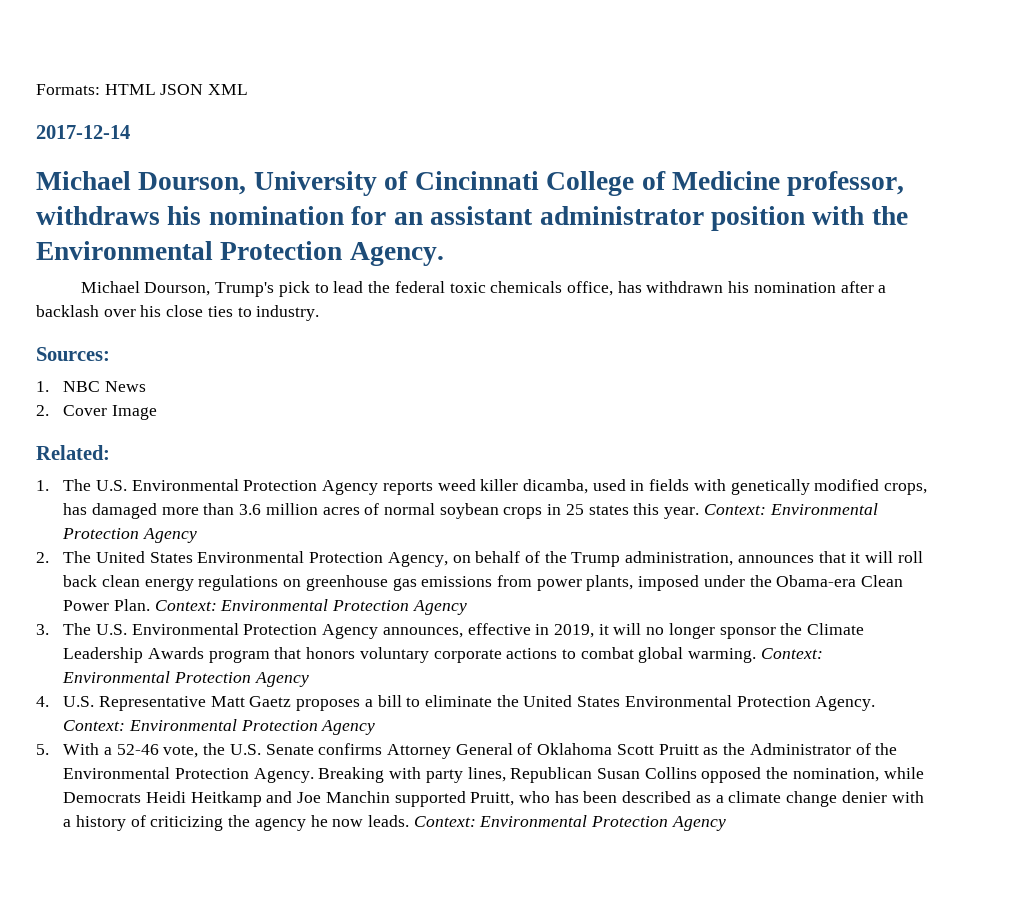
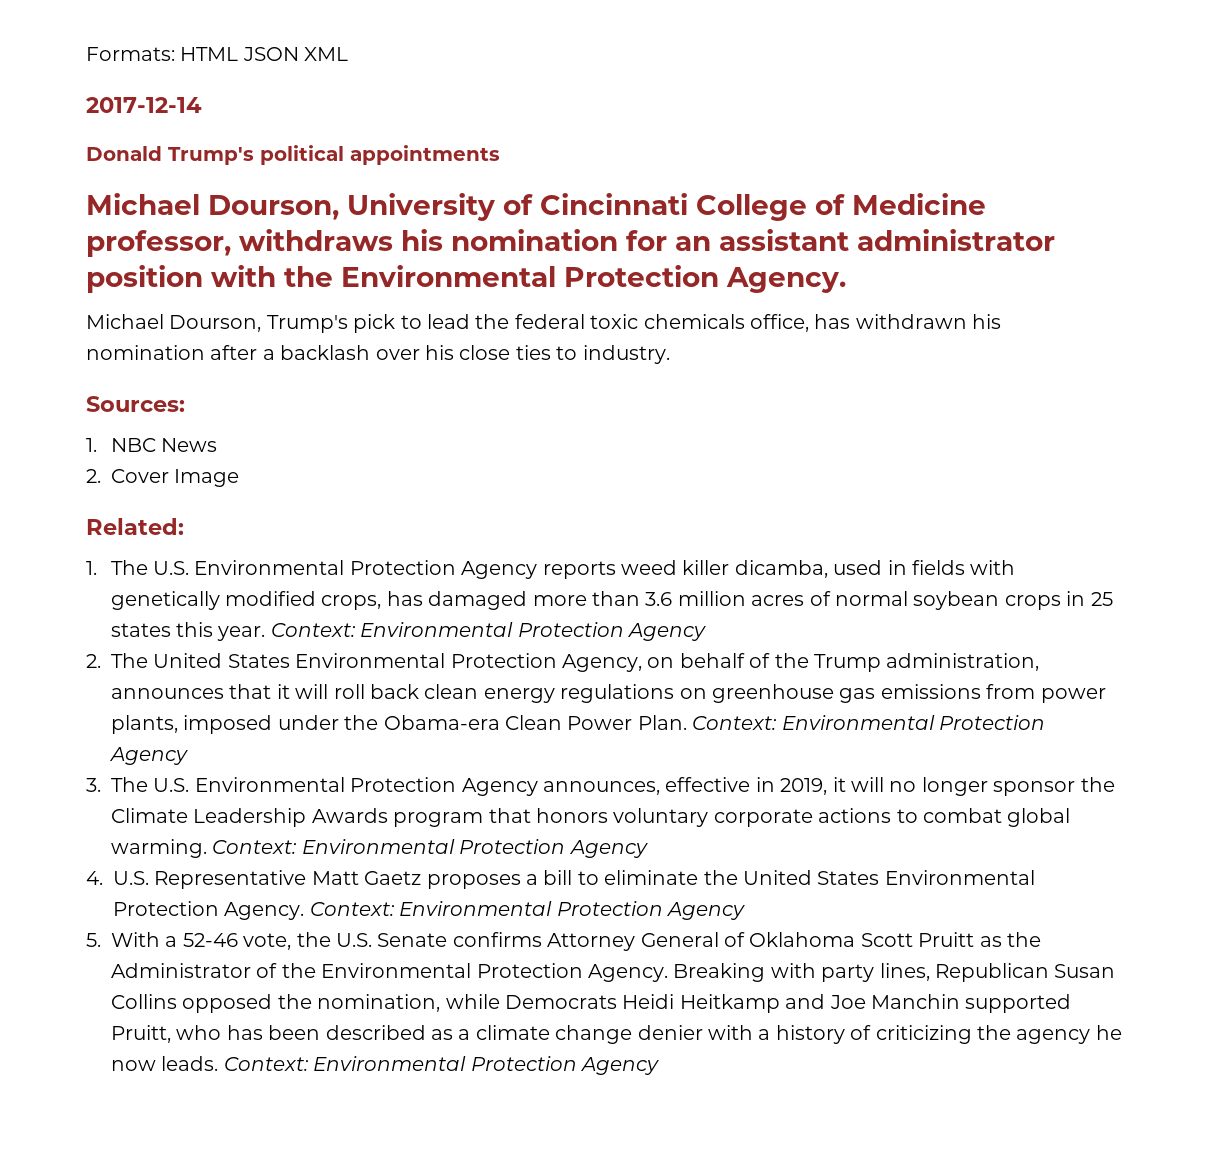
(130, 132) none -> [86,145,500,165] // Donald Trump's political appointments

